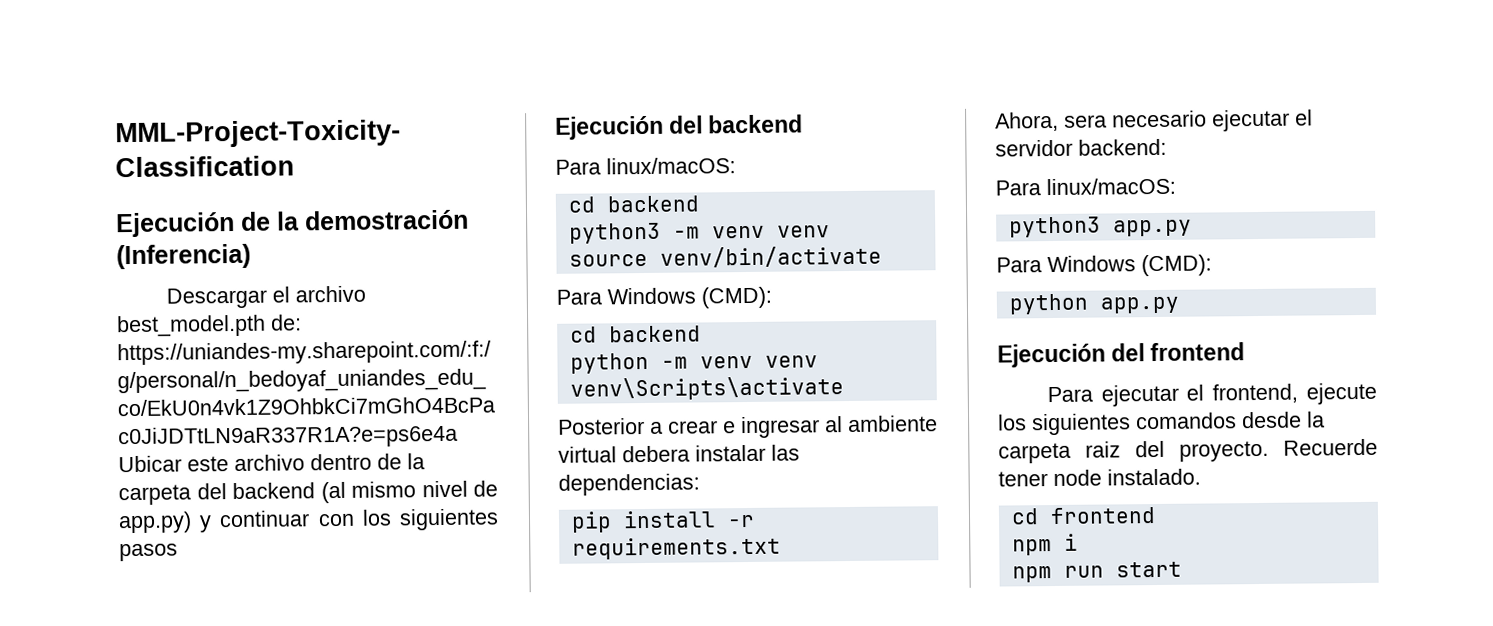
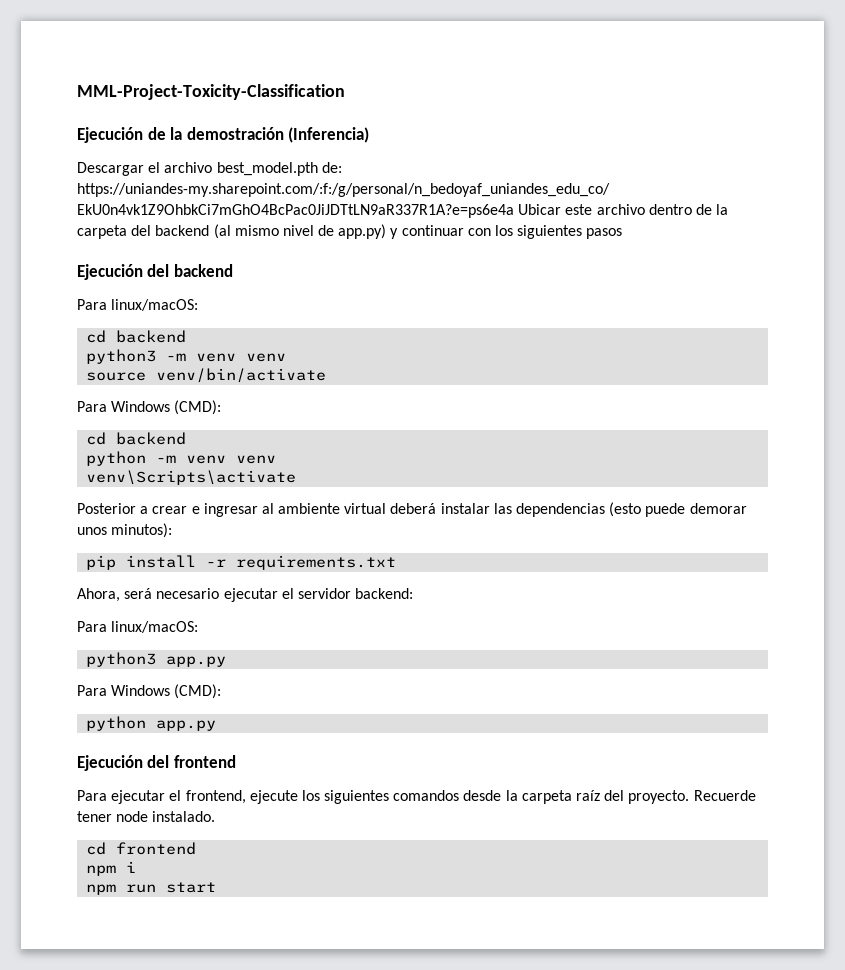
[622,445,690,463] debera -> [390,503,437,514] deberá
[558,473,700,496] dependencias: -> [516,502,747,517] [77,523,173,538] dependencias (esto puede demorar unos minutos):
[1064,114,1107,128] sera -> [124,588,153,599] será
[1085,441,1121,458] raiz -> [576,790,601,801] raíz

